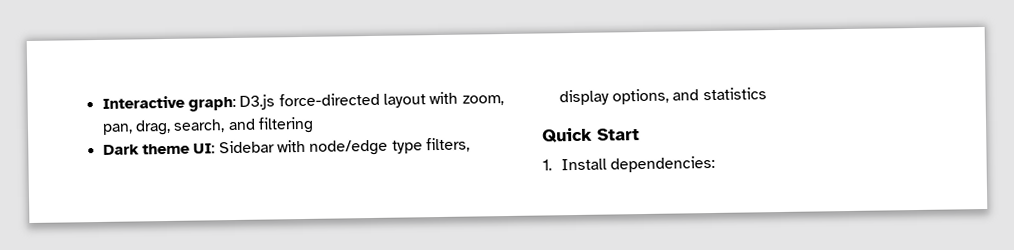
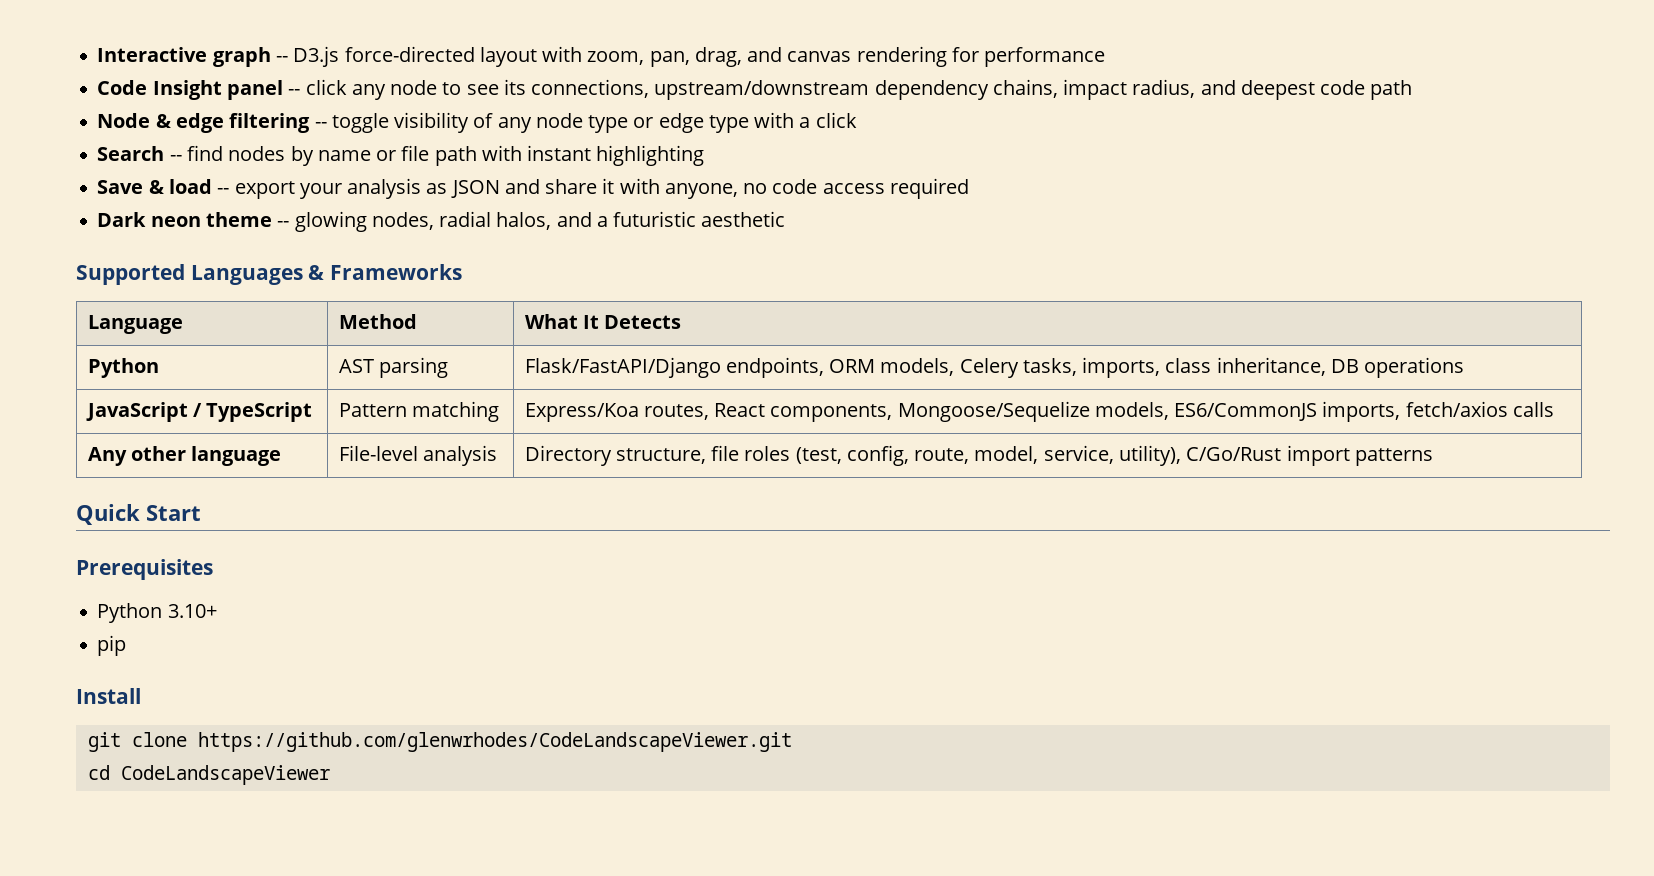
[187,96,236,112] graph: -> [212,47,288,67] graph --
[173,116,314,134] [102,137,470,156] [558,87,767,106] [542,127,640,143] [542,155,715,173] search, and filtering // Dark theme UI: Sidebar with node/edge type filters, display options, and statistics // Quick Start // 1. Install dependencies: -> [747,46,1106,67] [97,79,1413,100] [97,112,857,133] [97,145,705,166] [97,178,969,199] [97,211,786,232] [76,264,462,285] [87,315,183,334] [338,314,417,329] [524,314,682,329] [87,358,159,378] [338,357,448,378] [524,357,1465,378] [85,402,313,422] [338,401,499,422] [524,401,1554,422] [87,446,282,466] [338,445,497,466] [524,445,1433,466] [76,504,201,525] [76,559,213,580] [97,603,217,623] [97,635,127,656] [76,688,141,704] [87,732,792,752] [87,765,330,785] and canvas rendering for performance // Code Insight panel -- click any node to see its connections, upstream/downstream dependency chains, impact radius, and deepest code path // Node & edge filtering -- toggle visibility of any node type or edge type with a click // Search -- find nodes by name or file path with instant highlighting // Save & load -- export your analysis as JSON and share it with anyone, no code access required // Dark neon theme -- glowing nodes, radial halos, and a futuristic aesthetic // Supported Languages & Frameworks // Language | Method | What It Detects // Python | AST parsing | Flask/FastAPI/Django endpoints, ORM models, Celery tasks, imports, class inheritance, DB operations // JavaScript / TypeScript | Pattern matching | Express/Koa routes, React components, Mongoose/Sequelize models, ES6/CommonJS imports, fetch/axios calls // Any other language | File-level analysis | Directory structure, file roles (test, config, route, model, service, utility), C/Go/Rust import patterns // Quick Start // Prerequisites // Python 3.10+ // pip // Install // git clone https://github.com/glenwrhodes/CodeLandscapeViewer.git // cd CodeLandscapeViewer

